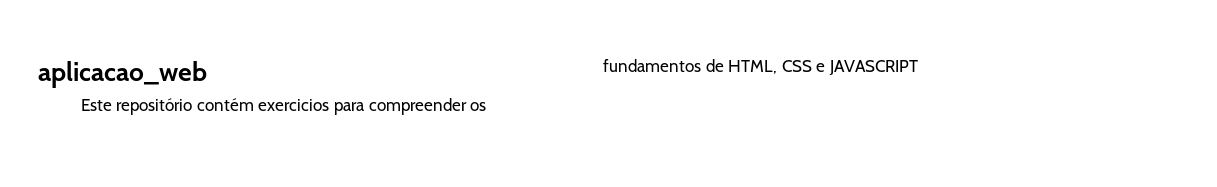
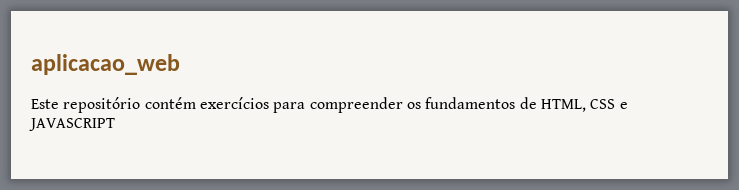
[258,99,330,111] exercicios -> [199,97,269,109] exercícios

